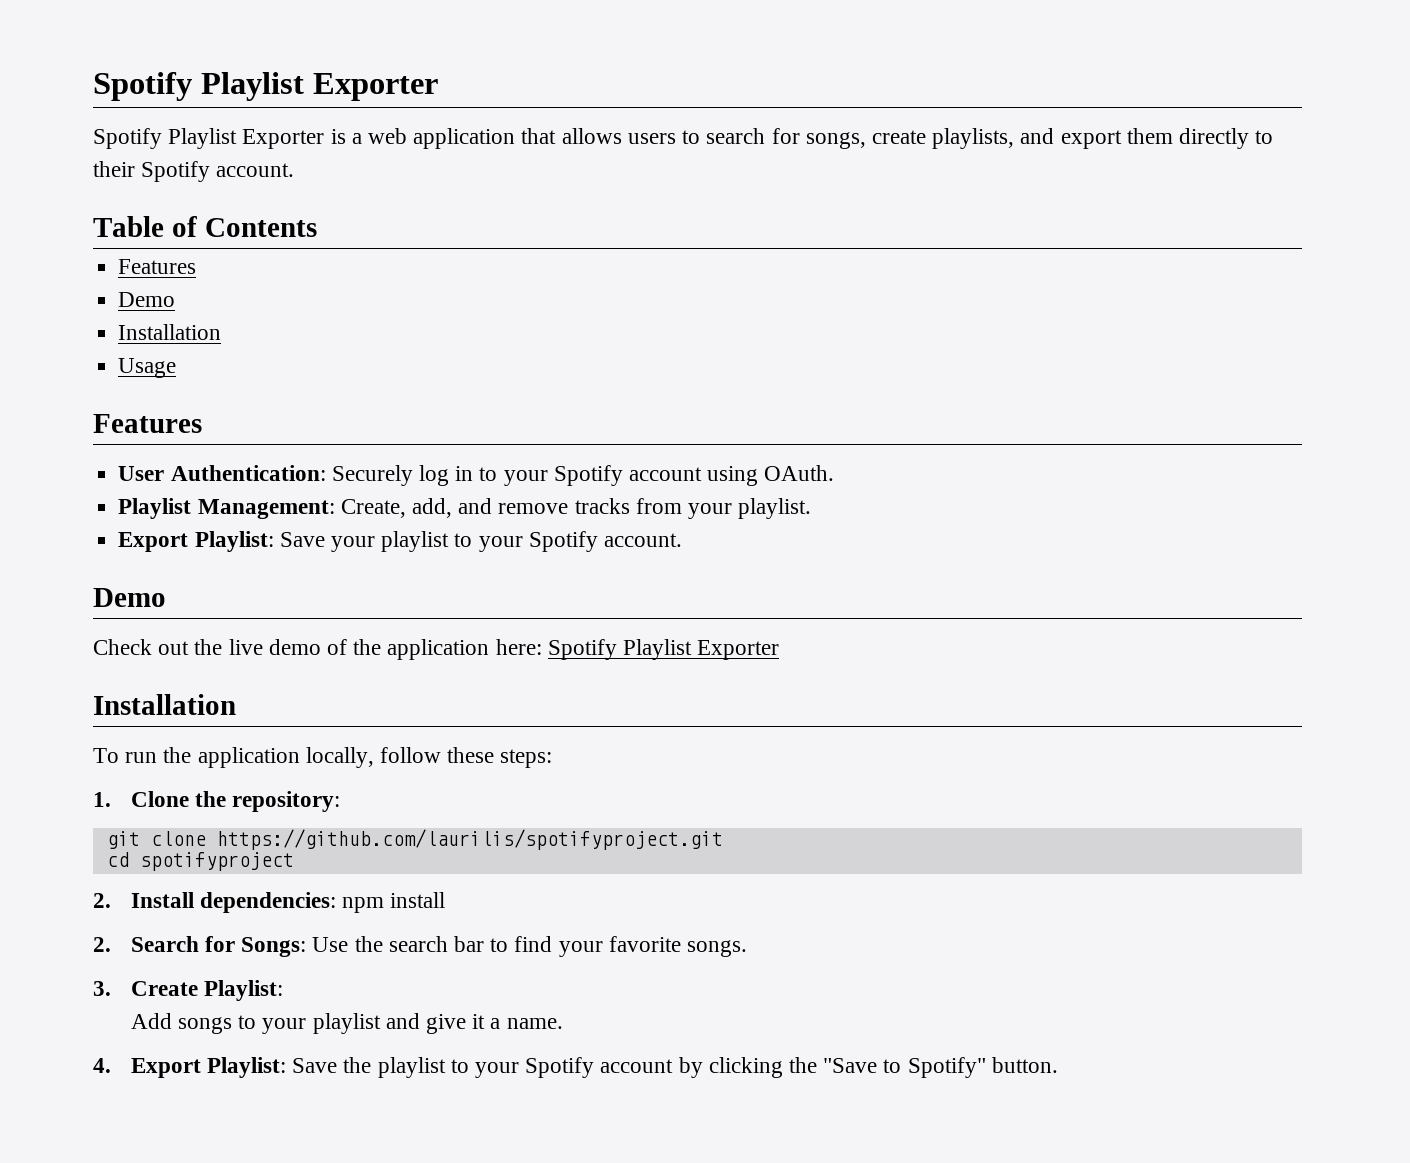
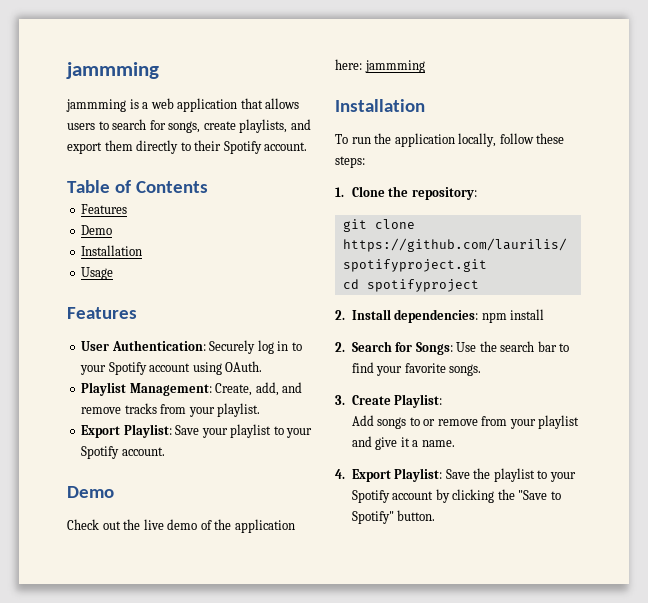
[93,72,438,101] [93,128,325,149] Spotify Playlist Exporter // Spotify Playlist Exporter -> [66,62,159,79] [66,99,126,112] jammming // jammming
[547,639,780,660] Spotify Playlist Exporter -> [364,60,425,73] jammming
(257, 1022) none -> [423,416,508,426] or remove from

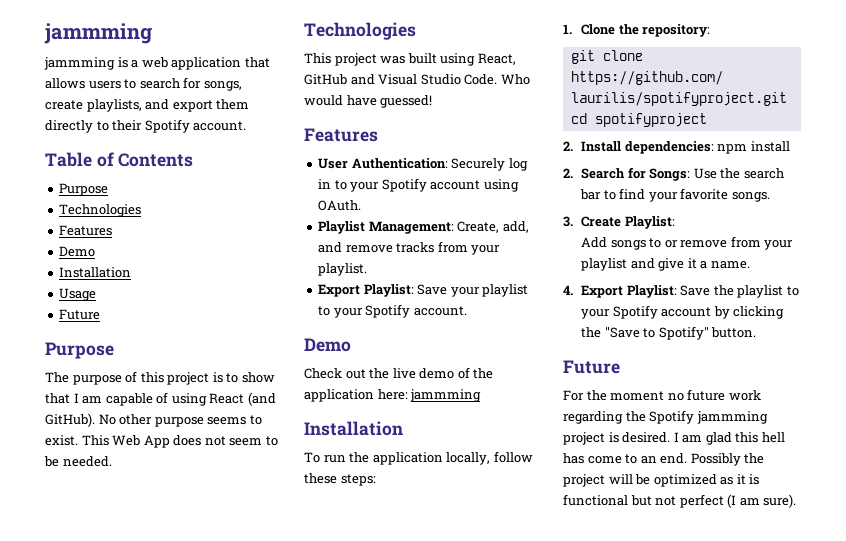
(208, 187) none -> [59,183,109,196] [59,204,142,217] // Purpose // Technologies
(114, 273) none -> [59,309,101,320] [45,342,114,359] [45,371,275,385] [45,392,276,406] [45,413,262,427] [45,435,278,448] [44,456,112,467] [304,22,416,40] [304,53,516,66] [304,74,530,85] [304,95,433,108] // Future // Purpose // The purpose of this project is to show that I am capable of using React (and GitHub). No other purpose seems to exist. This Web App does not seem to be needed. // Technologies // This project was built using React, GitHub and Visual Studio Code. Who would have guessed!
(436, 515) none -> [563,360,620,374] [563,389,761,401] [563,410,768,424] [563,432,785,445] [563,453,765,466] [563,474,760,487] [563,494,797,508] // Future // For the moment no future work regarding the Spotify jammming project is desired. I am glad this hell has come to an end. Possibly the project will be optimized as it is functional but not perfect (I am sure).

